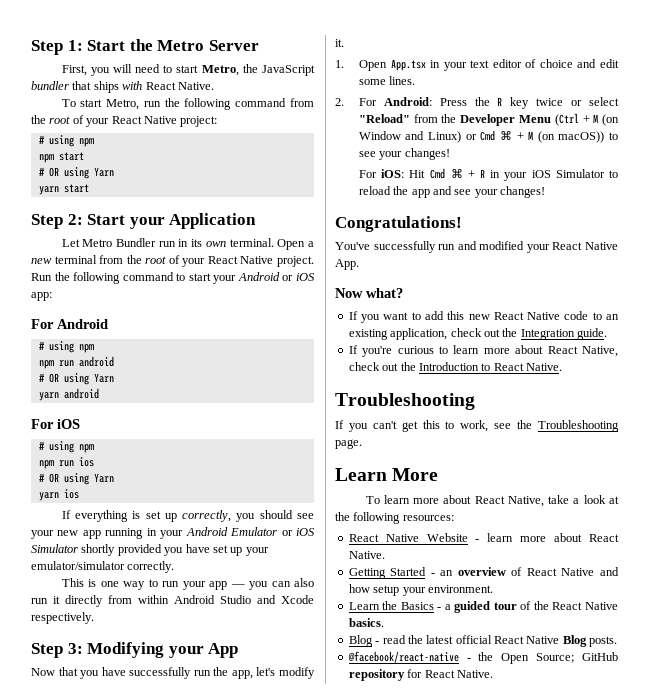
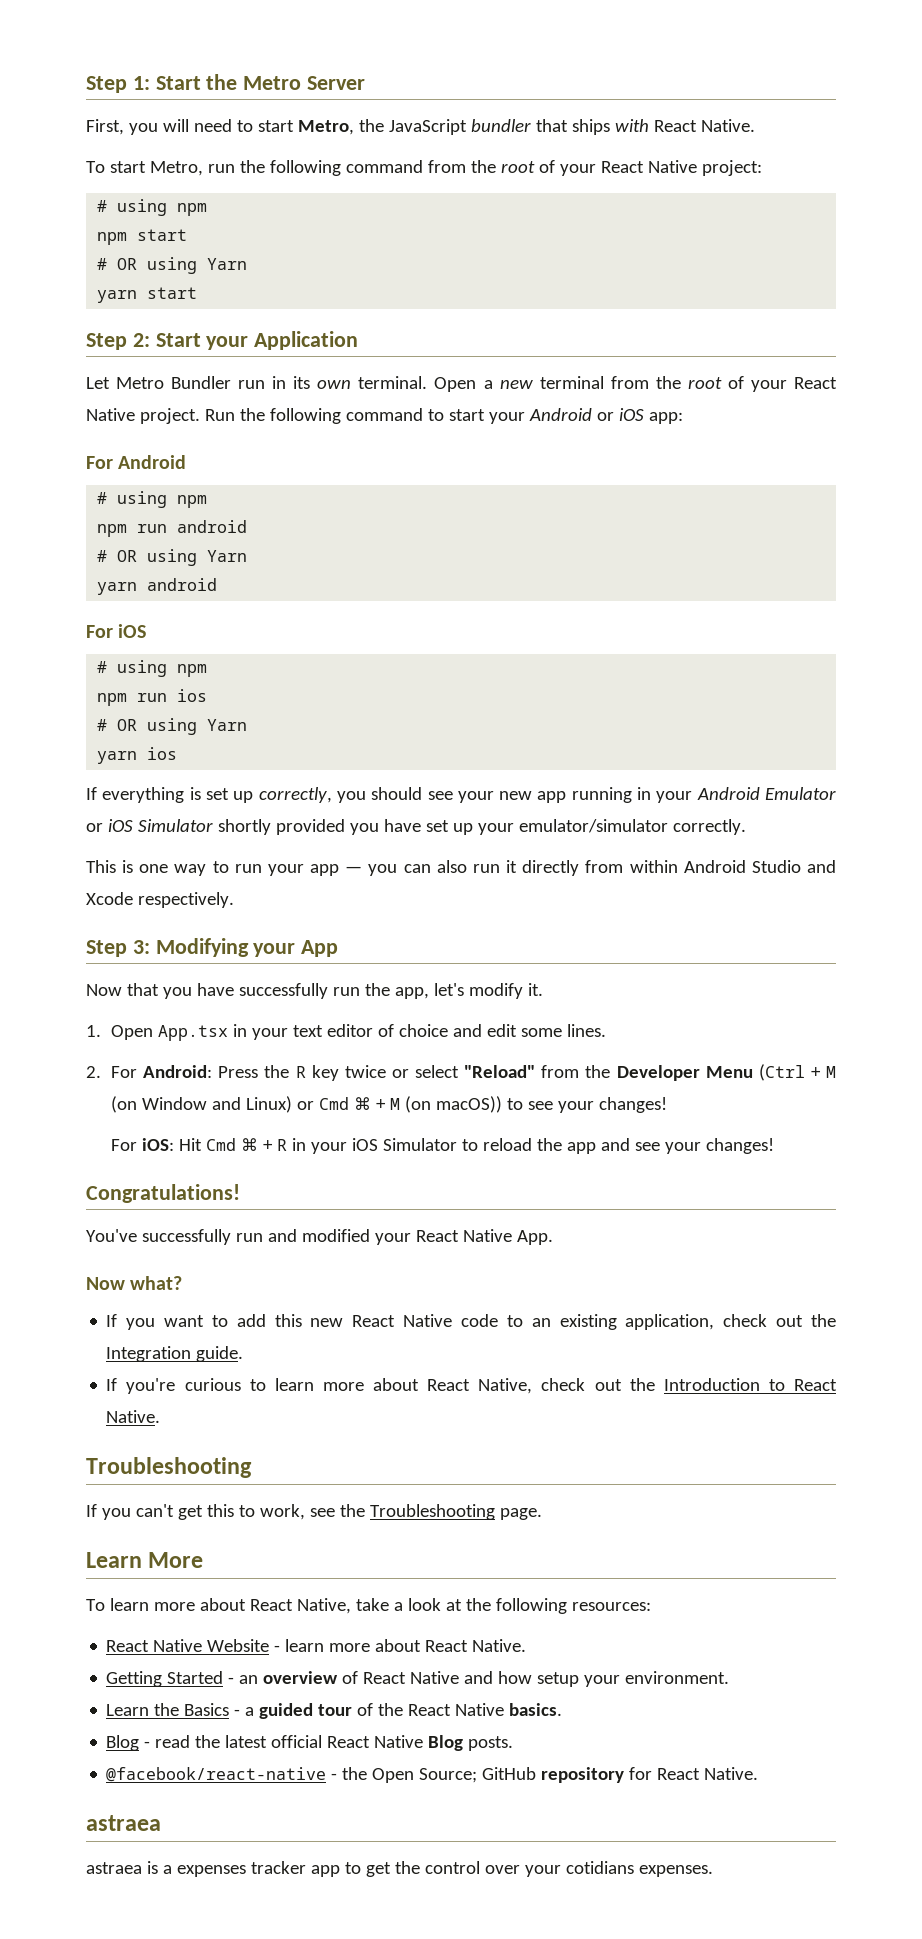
(493, 674) none -> [86,1815,161,1831] [86,1861,713,1877] // astraea // astraea is a expenses tracker app to get the control over your cotidians expenses.

